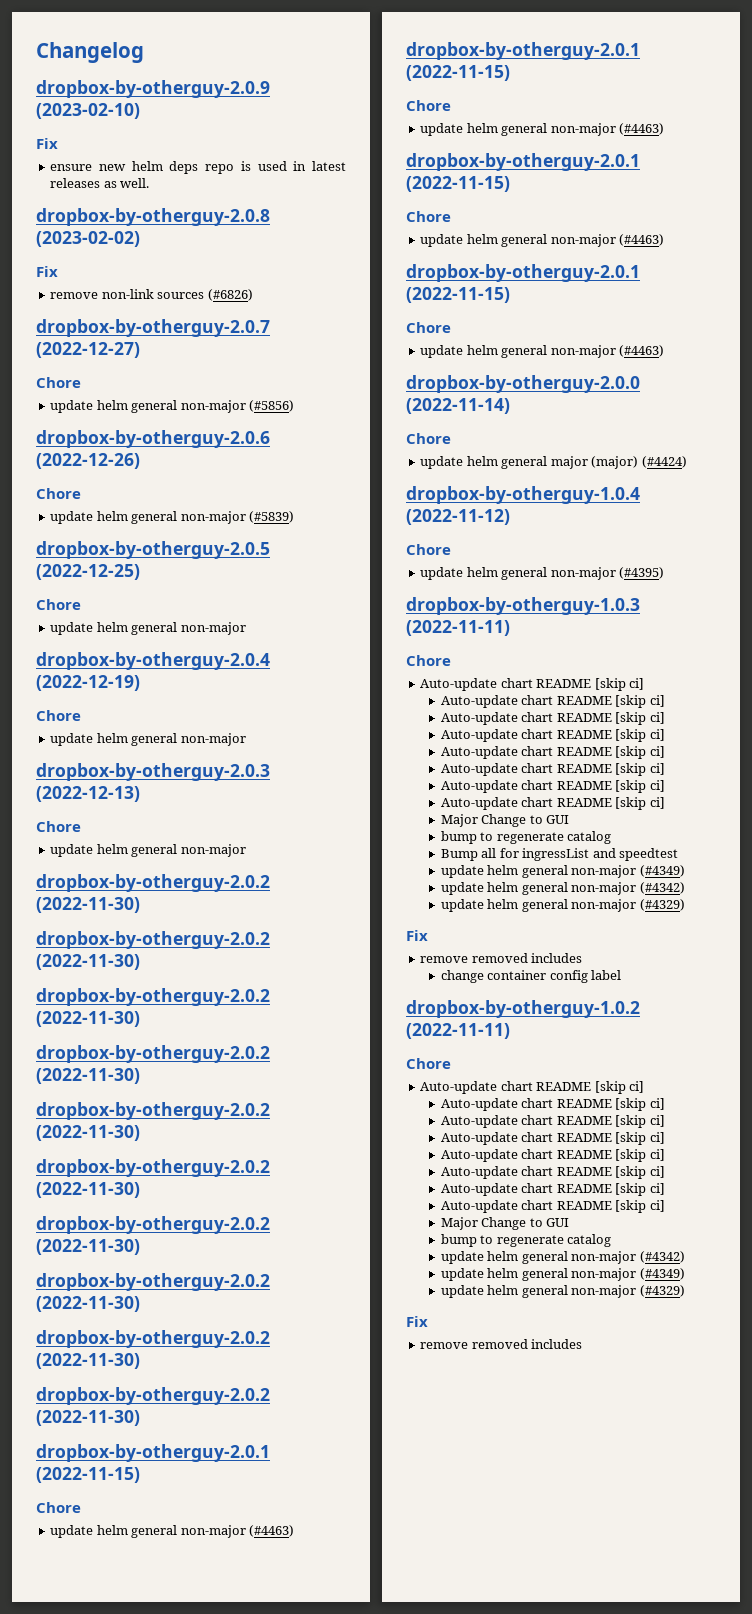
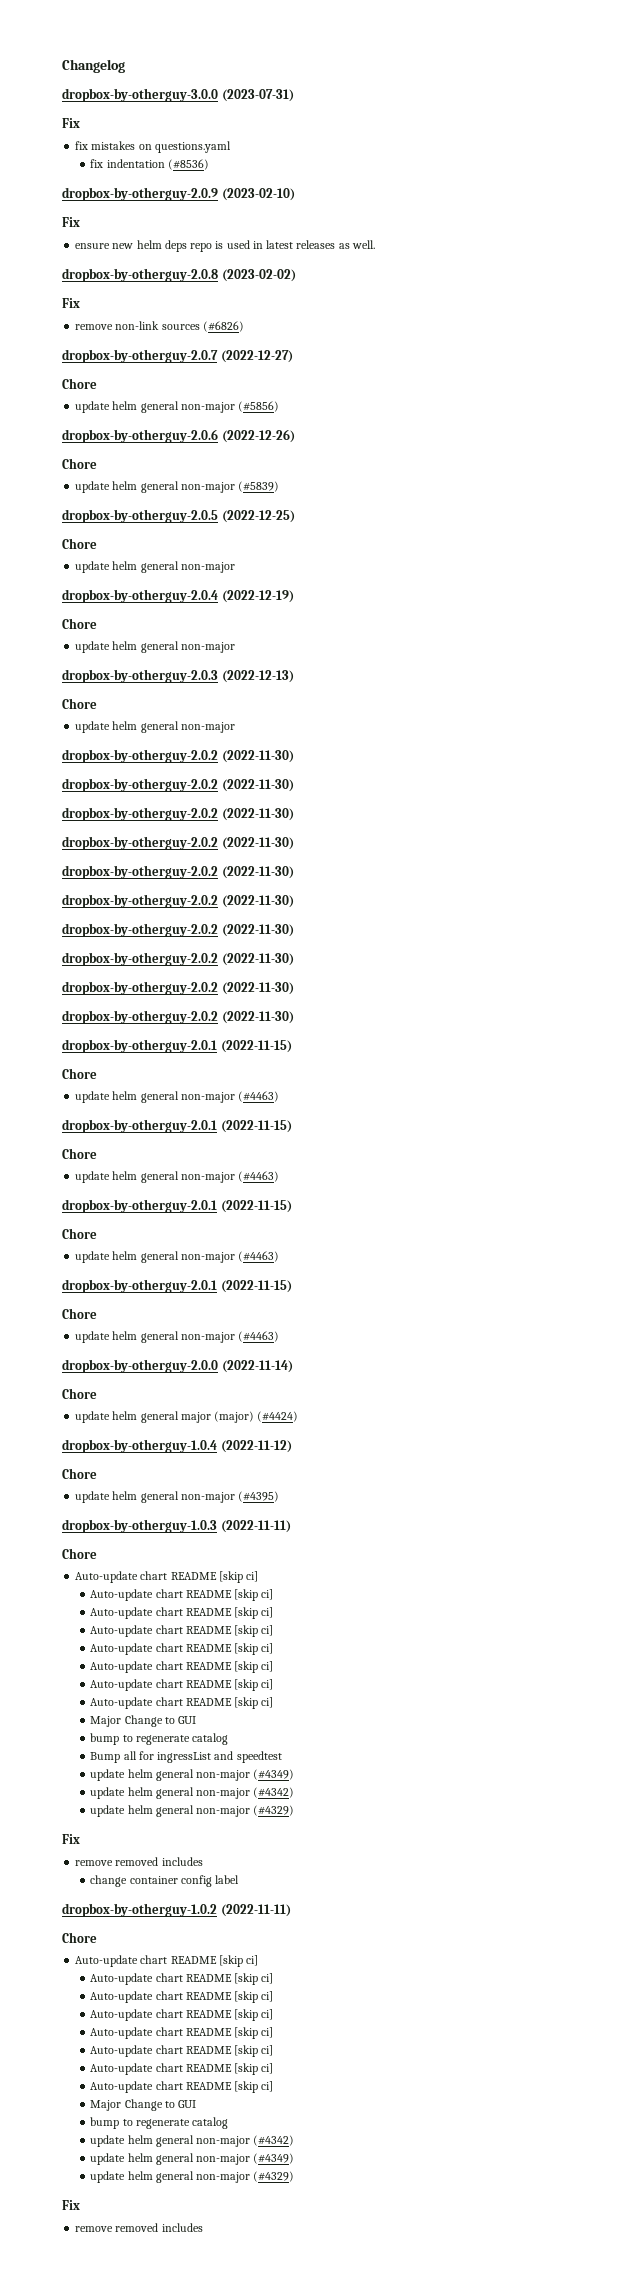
(144, 52) none -> [62,88,294,102] [62,118,80,128] [75,141,231,153] [90,159,209,170] // dropbox-by-otherguy-3.0.0 (2023-07-31) // Fix // fix mistakes on questions.yaml // fix indentation (#8536)

